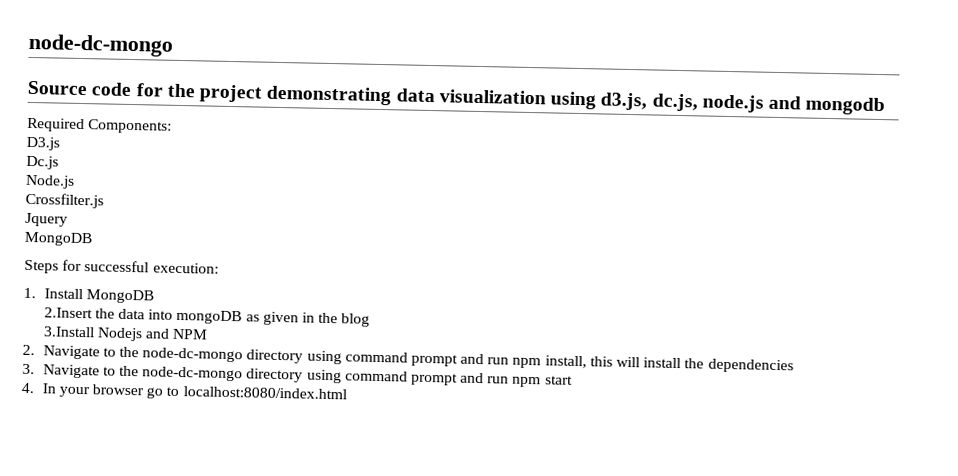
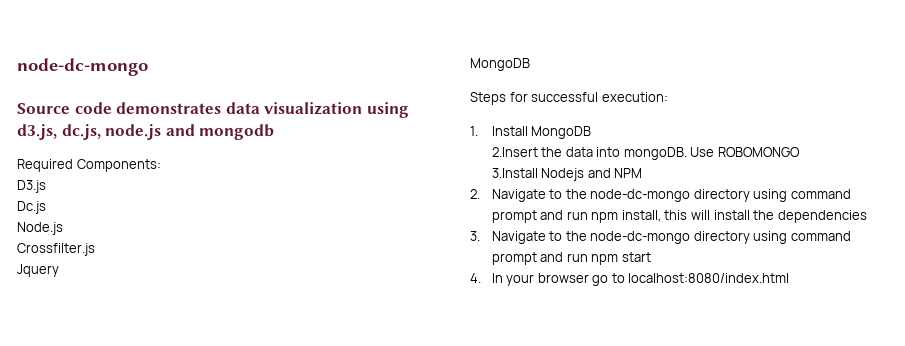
[135,83,392,106] for the project demonstrating -> [116,102,222,114] demonstrates
[176,309,371,327] mongoDB as given in the blog -> [623,147,800,160] mongoDB. Use ROBOMONGO

